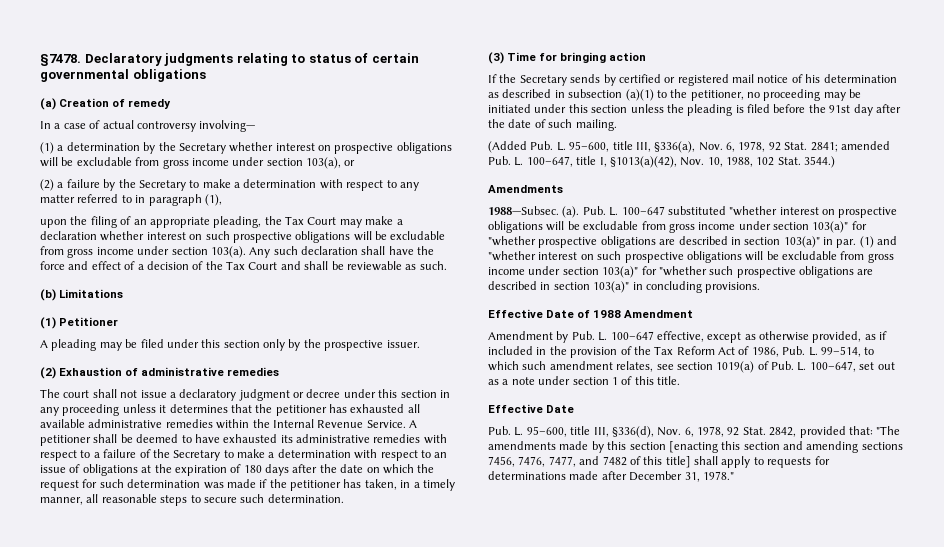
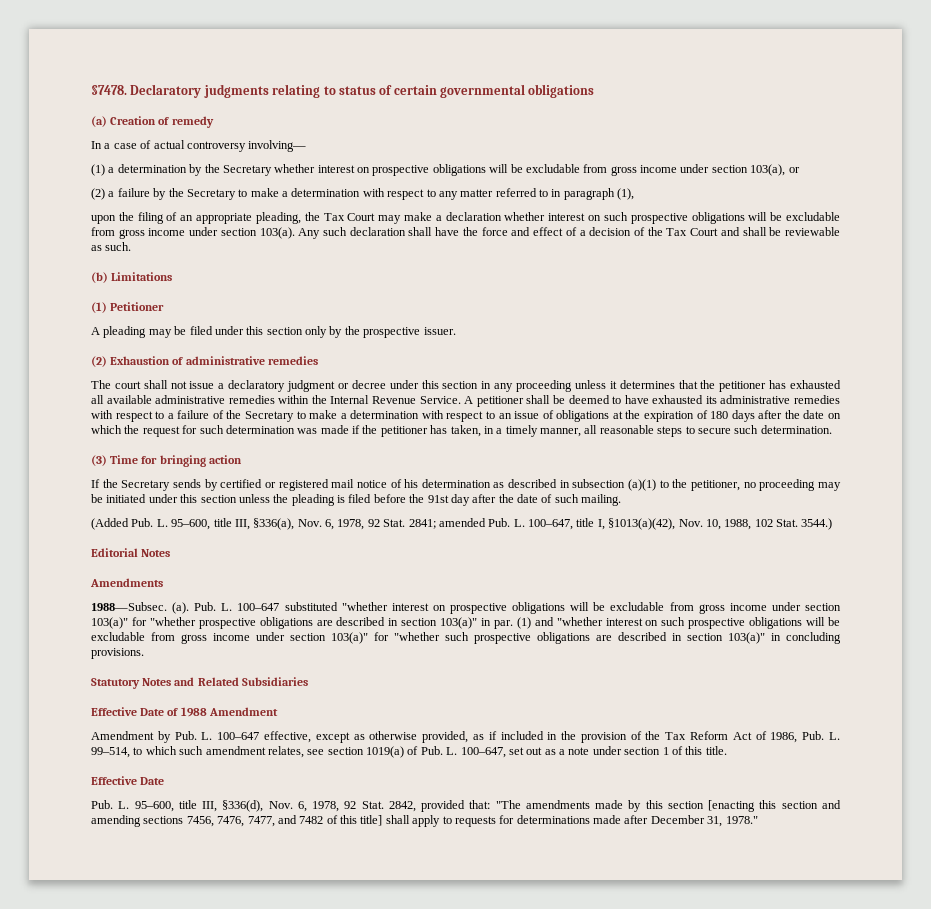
(836, 162) none -> [91,548,171,557] // Editorial Notes
(761, 287) none -> [91,677,308,689] // Statutory Notes and Related Subsidiaries

